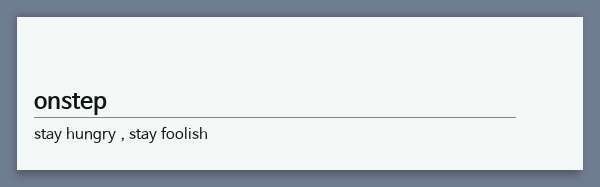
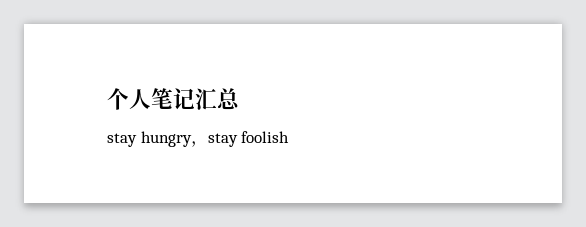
[34,93,107,115] onstep -> [107,88,240,110] 个人笔记汇总

